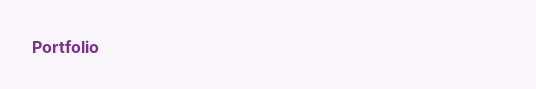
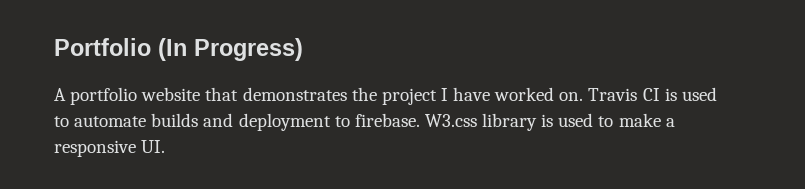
(99, 46) none -> [158,38,303,61] [54,87,717,105] [54,113,675,131] [54,140,166,157] (In Progress) // A portfolio website that demonstrates the project I have worked on. Travis CI is used to automate builds and deployment to firebase. W3.css library is used to make a responsive UI.

